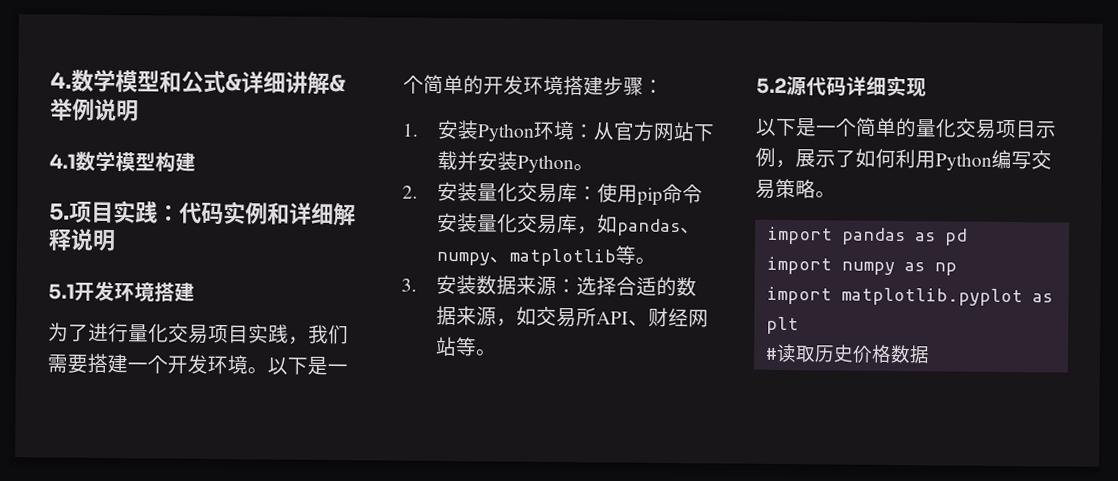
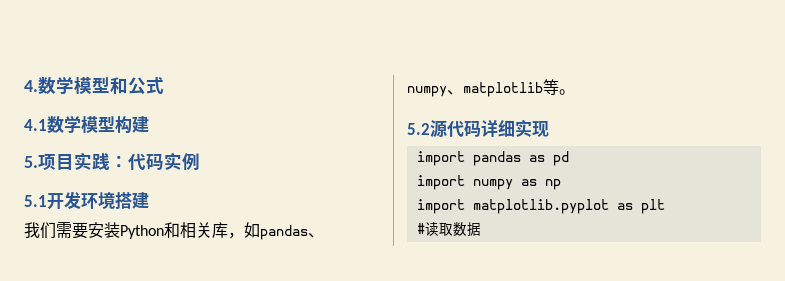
[225,71,346,95] [50,98,139,122] &详细讲解&举例说明 -> (164, 85) none
[267,202,356,227] [48,228,116,252] 和详细解释说明 -> (200, 161) none
[48,322,349,345] [47,353,348,375] [403,74,664,96] [402,119,715,142] [436,150,594,174] [402,181,703,206] [436,212,558,234] 为了进行量化交易项目实践，我们需要搭建一个开发环境。以下是一个简单的开发环境搭建步骤： // 1.安装Python环境：从官方网站下载并安装Python。 // 2.安装量化交易库：使用pip命令安装量化交易 -> [24,222,212,239] 我们需要安装Python和相关
[401,274,697,297] [435,305,709,328] [434,336,497,357] // 3.安装数据来源：选择合适的数据来源，如交易所API、财经网站等。 -> (575, 92) none
[755,117,1057,139] [755,147,1052,171] [755,178,836,199] // 以下是一个简单的量化交易项目示例，展示了如何利用Python编写交易策略。 -> (549, 129) none
[813,344,892,363] 历史价格 -> (453, 229) none

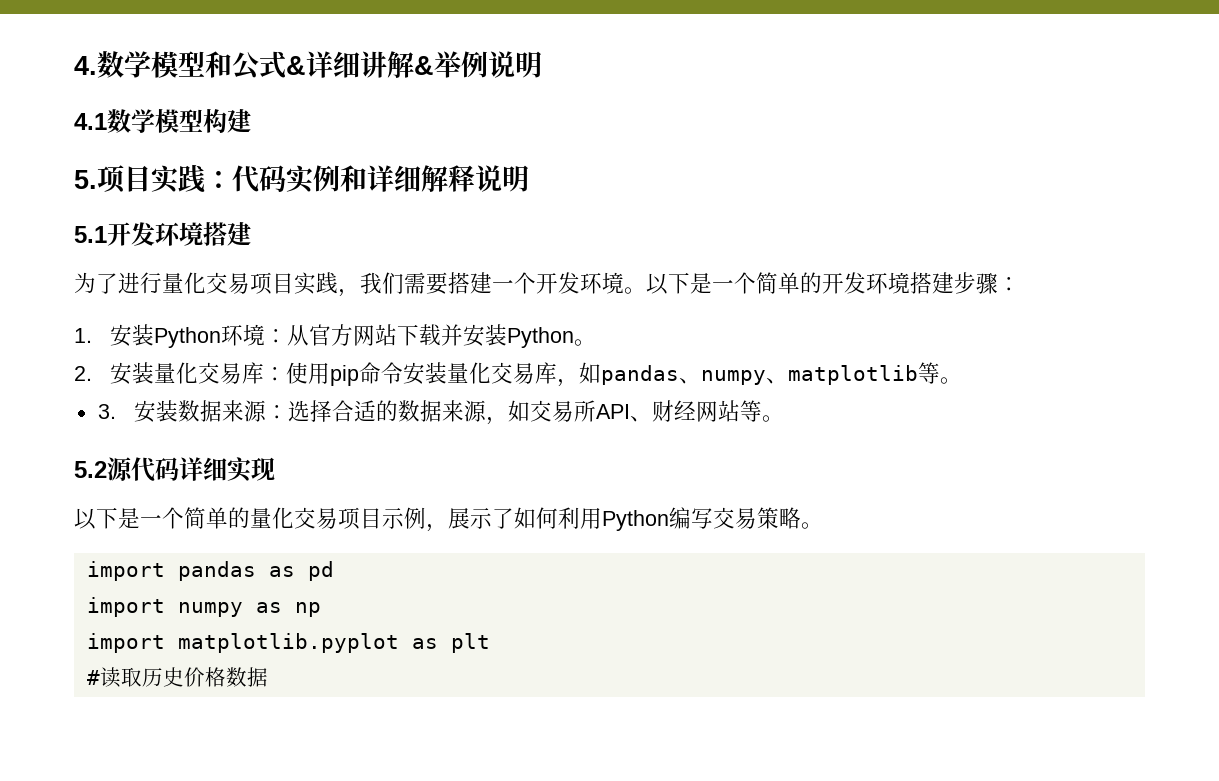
(164, 85) none -> [286,51,542,78] &详细讲解&举例说明
(200, 161) none -> [340,165,529,192] 和详细解释说明
[24,222,212,239] 我们需要安装Python和相关 -> [74,272,1020,297] [74,324,596,348] [74,362,535,386] 为了进行量化交易项目实践，我们需要搭建一个开发环境。以下是一个简单的开发环境搭建步骤： // 1.安装Python环境：从官方网站下载并安装Python。 // 2.安装量化交易库：使用pip命令安装量化交易
(575, 92) none -> [97,400,784,425] // 3.安装数据来源：选择合适的数据来源，如交易所API、财经网站等。
(549, 129) none -> [74,507,823,532] // 以下是一个简单的量化交易项目示例，展示了如何利用Python编写交易策略。
(453, 229) none -> [141,667,226,687] 历史价格

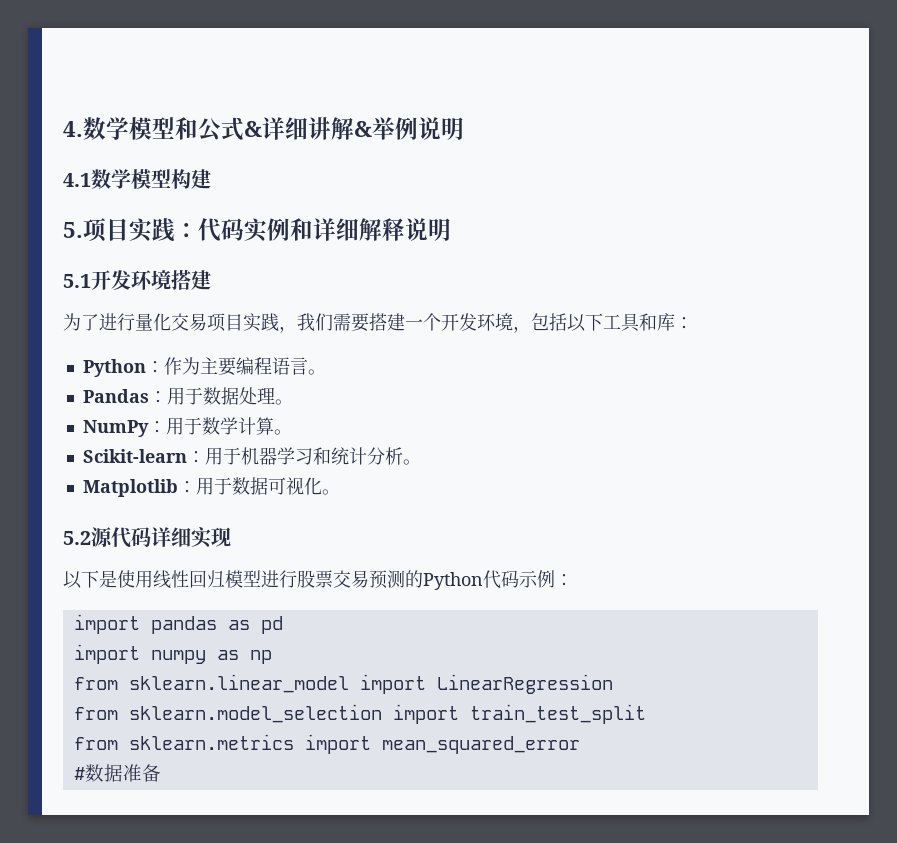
[624,272,1020,295] [74,324,596,348] [74,362,962,387] [97,400,762,425] 。以下是一个简单的开发环境搭建步骤： // 1.安装Python环境：从官方网站下载并安装Python。 // 2.安装量化交易库：使用pip命令安装量化交易库，如pandas、numpy、matplotlib等。 // 3.安装数据来源：选择合适的数据来源，如交易所API、财经网站等 -> [513,313,693,333] [82,357,326,377] [82,387,293,405] [82,417,292,437] [82,447,421,465] [82,477,322,497] ，包括以下工具和库： // Python：作为主要编程语言。 // Pandas：用于数据处理。 // NumPy：用于数学计算。 // Scikit-learn：用于机器学习和统计分析。 // Matplotlib：用于数据可视化
[140,507,823,532] 一个简单的量化交易项目示例，展示了如何利用Python编写交易策略。 -> [117,570,573,590] 使用线性回归模型进行股票交易预测的Python代码示例：
[86,633,490,653] [86,667,268,688] import matplotlib.pyplot as plt // #读取历史价格数据 -> [73,674,613,694] [73,704,646,724] [73,734,580,754] [73,764,161,782] from sklearn.linear_model import LinearRegression // from sklearn.model_selection import train_test_split // from sklearn.metrics import mean_squared_error // #数据准备

